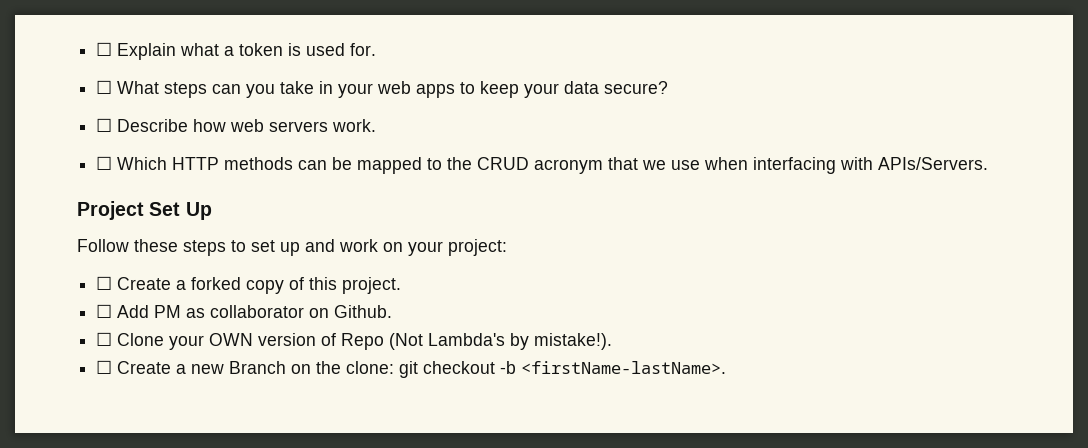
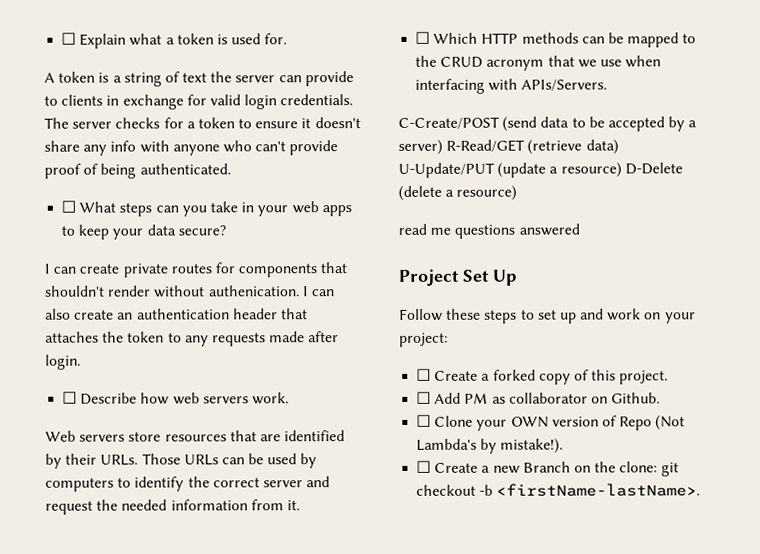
(377, 49) none -> [44,71,354,87] [44,94,354,110] [44,117,361,129] [44,140,339,156] [44,163,231,179] // A token is a string of text the server can provide to clients in exchange for valid login credentials. The server checks for a token to ensure it doesn't share any info with anyone who can't provide proof of being authenticated.
(669, 87) none -> [44,262,348,278] [45,285,335,298] [45,308,308,320] [45,331,340,347] [45,354,81,370] // I can create private routes for components that shouldn't render without authenication. I can also create an authentication header that attaches the token to any requests made after login.
(377, 125) none -> [45,430,346,442] [45,453,318,469] [45,476,331,492] [45,499,300,515] // Web servers store resources that are identified by their URLs. Those URLs can be used by computers to identify the correct server and request the needed information from it.
(989, 163) none -> [398,116,698,132] [398,139,619,155] [398,162,683,178] [398,185,518,201] [398,223,580,239] // C-Create/POST (send data to be accepted by a server) R-Read/GET (retrieve data) U-Update/PUT (update a resource) D-Delete (delete a resource) // read me questions answered

